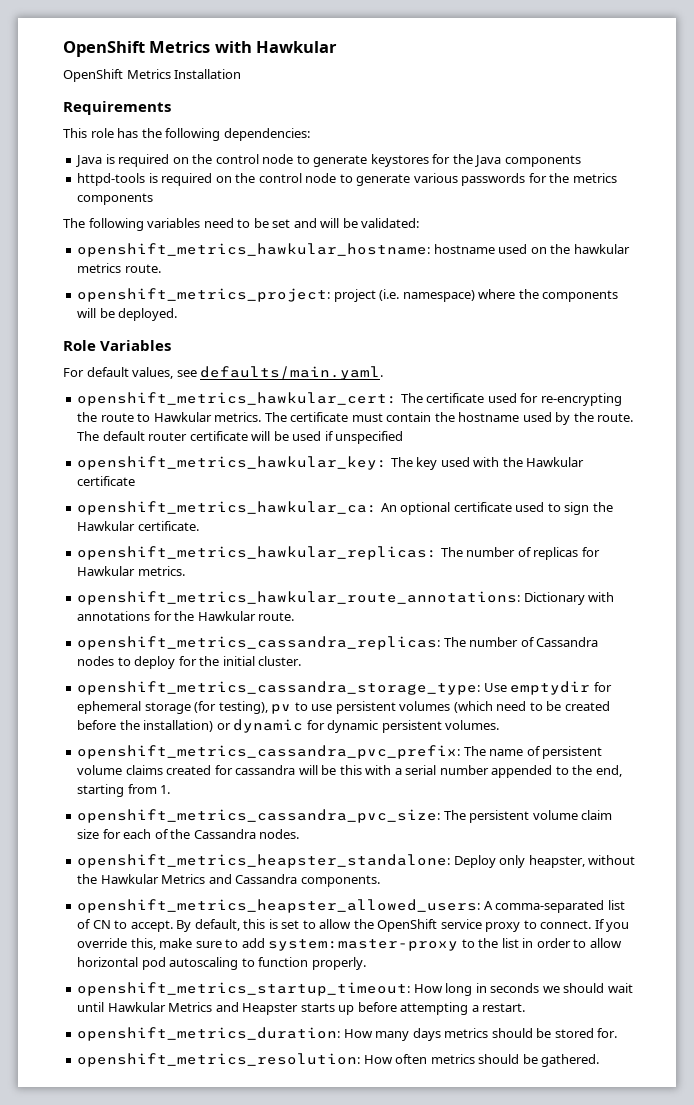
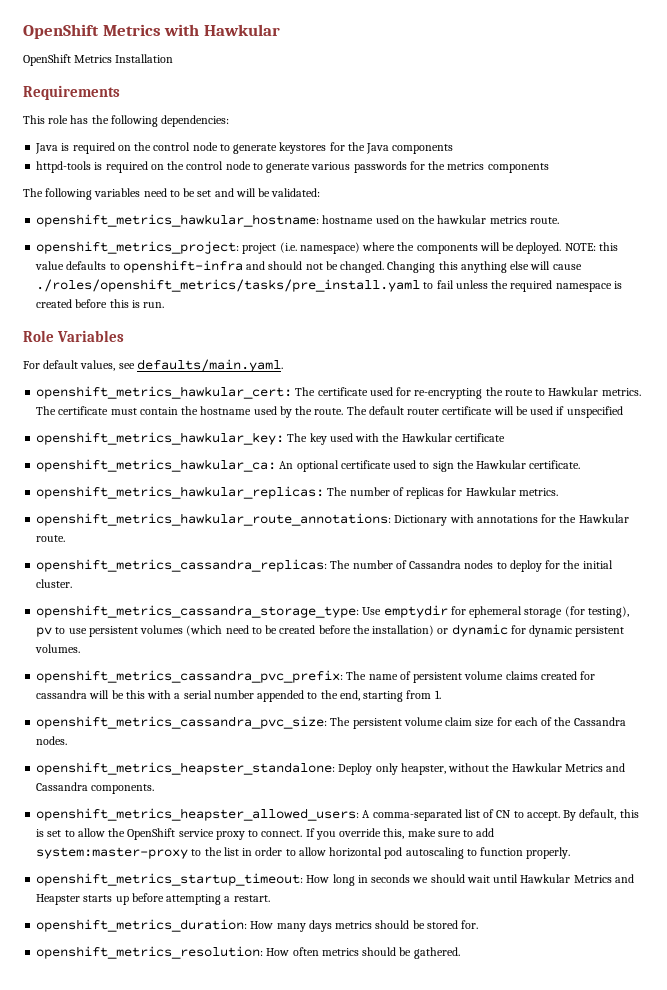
(178, 314) none -> [564,242,618,251] [35,260,582,273] [36,279,622,292] [36,299,165,308] NOTE: this value defaults to openshift-infra and should not be changed. Changing this anything else will cause ./roles/openshift_metrics/tasks/pre_install.yaml to fail unless the required namespace is created before this is run.

